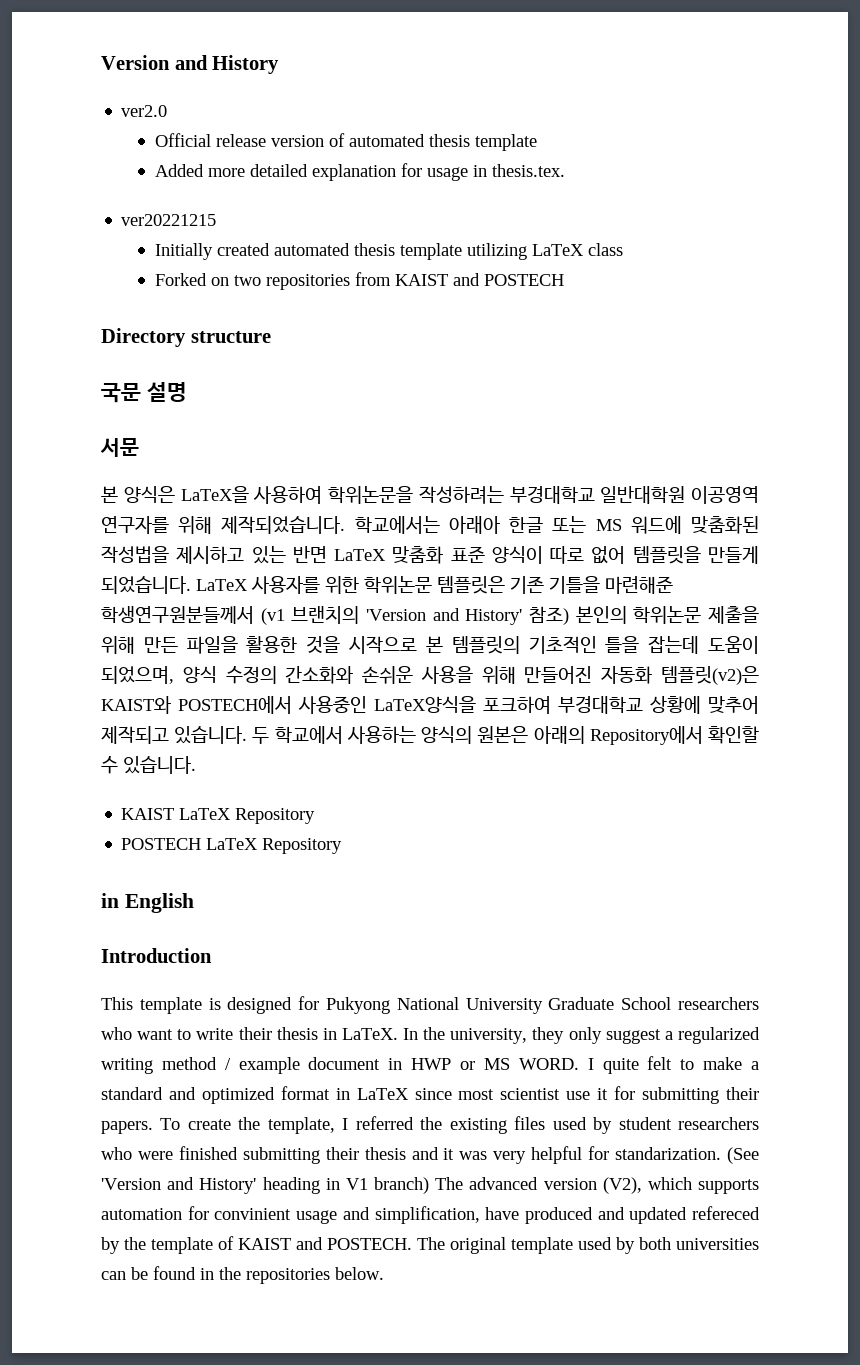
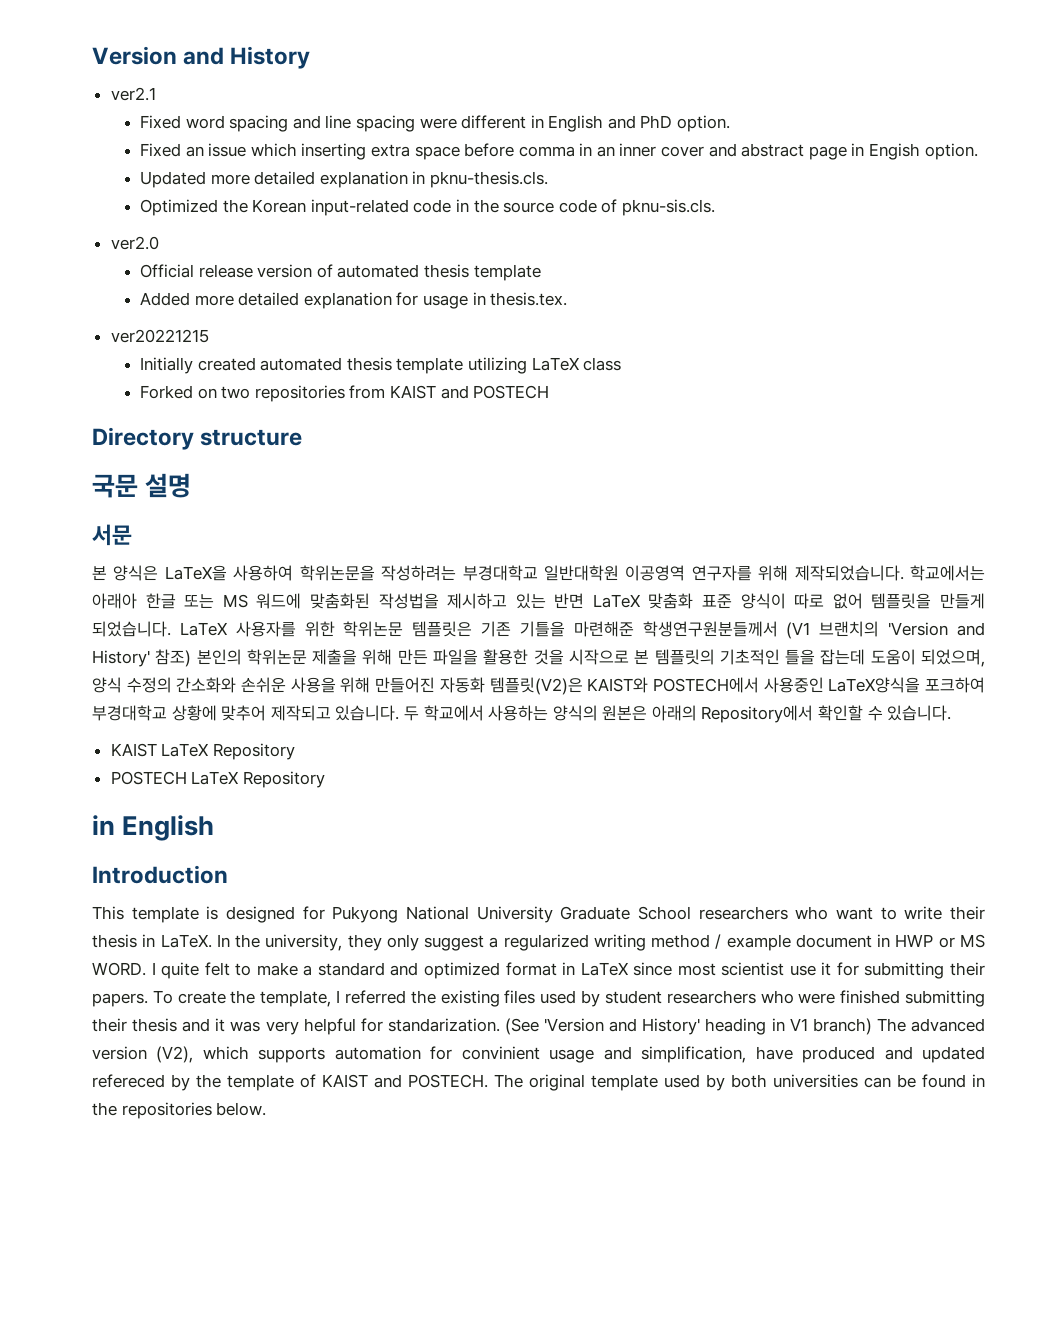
(280, 64) none -> [110,87,156,101] [139,115,731,132] [139,143,978,160] [139,171,548,188] [139,199,715,216] // ver2.1 // Fixed word spacing and line spacing were different in English and PhD option. // Fixed an issue which inserting extra space before comma in an inner cover and abstract page in Engish option. // Updated more detailed explanation in pknu-thesis.cls. // Optimized the Korean input-related code in the source code of pknu-sis.cls.
[260,608,285,625] (v1 -> [786,622,811,639] (V1
[661,666,759,685] 템플릿(v2)은 -> [489,677,583,695] 템플릿(V2)은

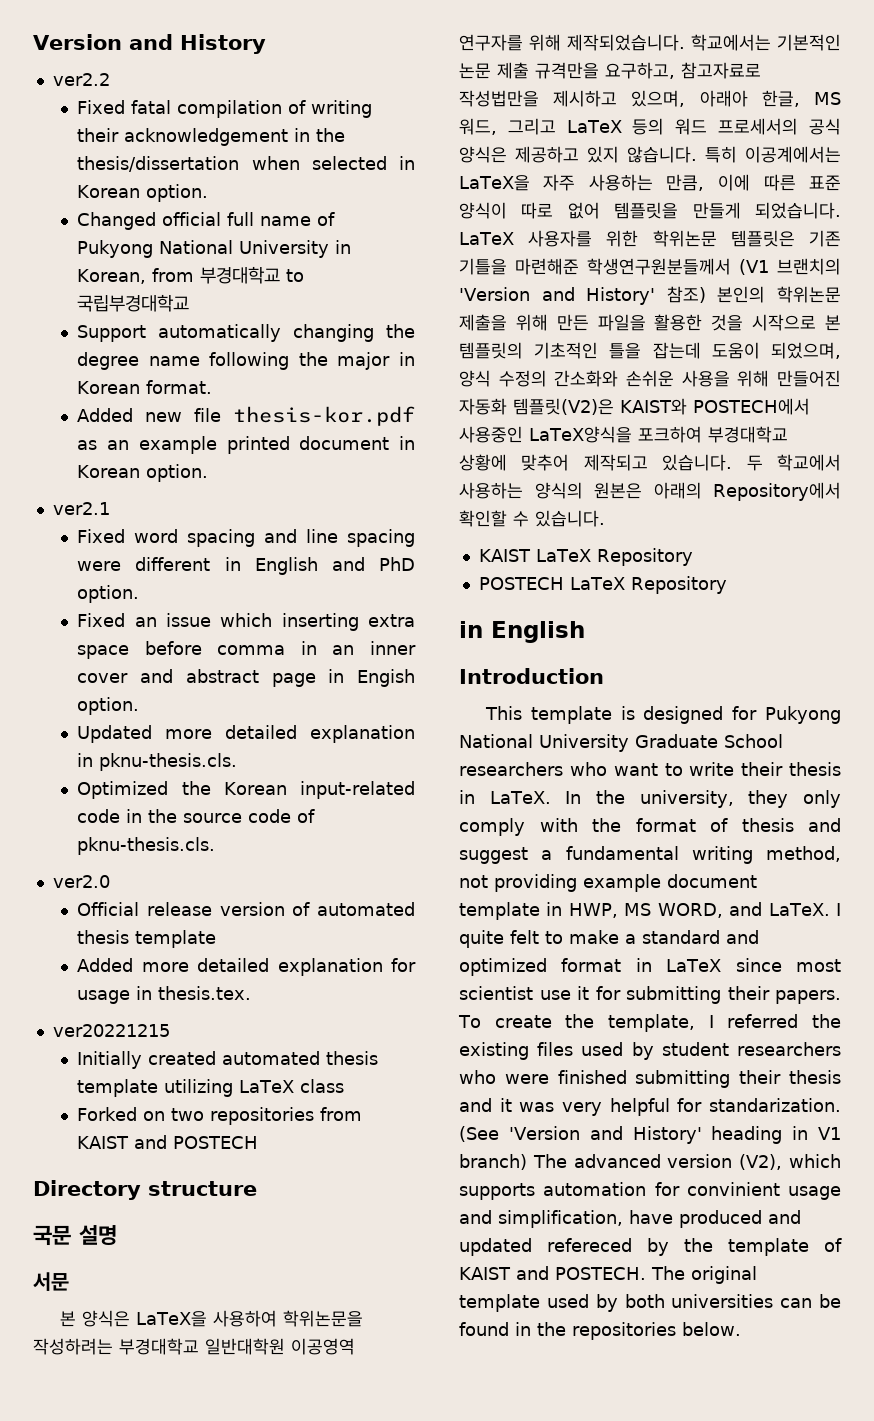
(311, 57) none -> [52,73,110,86] [77,100,373,118] [77,128,346,146] [77,156,415,172] [77,184,209,202] [77,212,336,230] [77,240,352,258] [77,266,305,284] [77,294,190,312] [77,324,415,342] [77,352,415,370] [77,380,213,394] [77,406,415,426] [77,436,415,454] [77,464,209,482] // ver2.2 // Fixed fatal compilation of writing their acknowledgement in the thesis/dissertation when selected in Korean option. // Changed official full name of Pukyong National University in Korean, from 부경대학교 to 국립부경대학교 // Support automatically changing the degree name following the major in Korean format. // Added new file thesis-kor.pdf as an example printed document in Korean option.
[621,199,715,216] pknu-sis.cls. -> [77,837,216,855] pknu-thesis.cls.
[92,593,694,609] 아래아 한글 또는 MS 워드에 맞춤화된 작성법을 제시하고 있는 반면 LaTeX 맞춤화 -> [777,34,841,51] [459,62,761,79] [459,90,841,107] [459,118,841,135] [459,146,841,163] [459,174,796,191] 기본적인 논문 제출 규격만을 요구하고, 참고자료로 작성법만을 제시하고 있으며, 아래아 한글, MS 워드, 그리고 LaTeX 등의 워드 프로세서의 공식 양식은 제공하고 있지 않습니다. 특히 이공계에서는 LaTeX을 자주 사용하는 만큼, 이에 따른
[424,934,986,951] [92,962,146,976] suggest a regularized writing method / example document in HWP or MS WORD. -> [459,818,841,836] [459,846,841,864] [459,874,757,892] [459,902,830,920] comply with the format of thesis and suggest a fundamental writing method, not providing example document template in HWP, MS WORD, and LaTeX.

